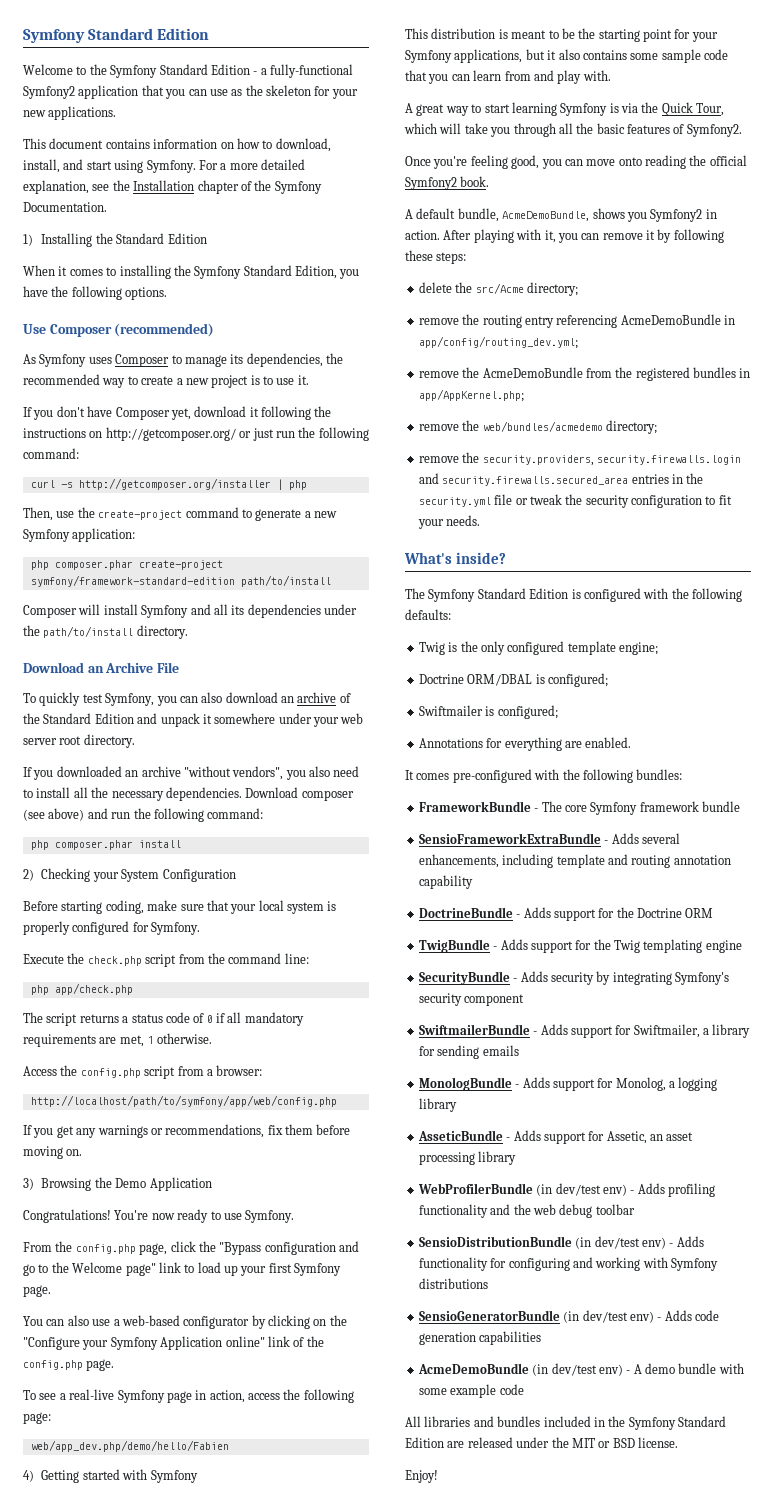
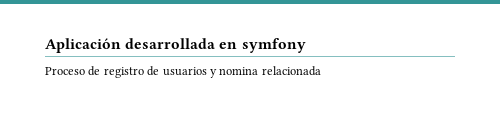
[23,28,210,43] [23,64,353,78] [23,85,358,99] [23,106,117,120] [23,138,331,152] [23,159,305,173] [23,180,322,194] [23,202,107,212] [23,233,207,247] [23,265,360,279] [23,286,168,300] [23,323,215,337] [23,353,343,367] [23,374,309,388] [23,406,332,420] [23,427,369,441] [23,448,79,459] [30,478,307,490] [23,507,337,521] [23,528,136,542] [30,560,223,570] [30,575,331,587] [23,604,357,618] [23,625,188,639] [23,662,179,673] [23,692,351,706] [23,713,364,727] [23,734,135,748] [23,766,360,780] [23,787,354,801] [23,808,264,822] [30,840,181,850] [23,868,236,882] [23,900,337,914] [23,921,201,935] [23,953,309,967] [30,983,133,995] [23,1012,304,1026] [23,1033,212,1047] [23,1065,263,1079] [30,1095,337,1107] [23,1124,351,1138] [23,1146,83,1159] [23,1177,212,1191] [23,1209,295,1223] [23,1241,359,1255] [23,1262,342,1276] [23,1285,51,1297] [23,1315,347,1329] [23,1336,324,1350] [23,1359,115,1371] [23,1389,354,1403] [23,1412,51,1424] [30,1440,229,1452] [23,1469,198,1483] [405,28,718,42] [405,49,728,63] [405,70,611,84] [405,102,725,116] [404,123,742,137] [405,155,747,169] [405,176,490,190] [405,208,717,222] [405,229,724,243] [405,250,467,264] [418,282,578,296] [418,314,735,328] [418,336,578,349] [418,367,751,381] [418,389,524,402] [418,420,657,434] [418,452,741,466] [418,473,704,486] [418,494,732,508] [417,515,481,529] [404,552,506,564] [405,588,742,602] [405,609,451,620] [418,641,658,655] [418,673,608,687] [418,705,558,719] [418,737,632,751] [405,769,683,783] [418,801,740,815] [418,833,680,844] [418,854,731,868] [418,875,473,889] [418,907,714,921] [418,939,742,953] [418,971,729,985] [418,993,525,1006] [418,1024,751,1038] [418,1045,519,1059] [418,1077,718,1091] [418,1098,457,1112] [417,1130,694,1144] [418,1151,517,1165] [417,1183,715,1197] [418,1204,635,1218] [418,1236,704,1249] [418,1257,718,1271] [418,1278,488,1289] [418,1310,719,1323] [418,1331,542,1345] [417,1363,744,1376] [418,1384,524,1398] [405,1416,726,1430] [405,1437,678,1448] [405,1470,438,1483] Symfony Standard Edition // Welcome to the Symfony Standard Edition - a fully-functional Symfony2 application that you can use as the skeleton for your new applications. // This document contains information on how to download, install, and start using Symfony. For a more detailed explanation, see the Installation chapter of the Symfony Documentation. // 1) Installing the Standard Edition // When it comes to installing the Symfony Standard Edition, you have the following options. // Use Composer (recommended) // As Symfony uses Composer to manage its dependencies, the recommended way to create a new project is to use it. // If you don't have Composer yet, download it following the instructions on http://getcomposer.org/ or just run the following command: // curl -s http://getcomposer.org/installer | php // Then, use the create-project command to generate a new Symfony application: // php composer.phar create-project symfony/framework-standard-edition path/to/install // Composer will install Symfony and all its dependencies under the path/to/install directory. // Download an Archive File // To quickly test Symfony, you can also download an archive of the Standard Edition and unpack it somewhere under your web server root directory. // If you downloaded an archive "without vendors", you also need to install all the necessary dependencies. Download composer (see above) and run the following command: // php composer.phar install // 2) Checking your System Configuration // Before starting coding, make sure that your local system is properly configured for Symfony. // Execute the check.php script from the command line: // php app/check.php // The script returns a status code of 0 if all mandatory requirements are met, 1 otherwise. // Access the config.php script from a browser: // http://localhost/path/to/symfony/app/web/config.php // If you get any warnings or recommendations, fix them before moving on. // 3) Browsing the Demo Application // Congratulations! You're now ready to use Symfony. // From the config.php page, click the "Bypass configuration and go to the Welcome page" link to load up your first Symfony page. // You can also use a web-based configurator by clicking on the "Configure your Symfony Application online" link of the config.php page. // To see a real-live Symfony page in action, access the following page: // web/app_dev.php/demo/hello/Fabien // 4) Getting started with Symfony // This distribution is meant to be the starting point for your Symfony applications, but it also contains some sample code that you can learn from and play with. // A great way to start learning Symfony is via the Quick Tour, which will take you through all the basic features of Symfony2. // Once you're feeling good, you can move onto reading the official Symfony2 book. // A default bundle, AcmeDemoBundle, shows you Symfony2 in action. After playing with it, you can remove it by following these steps: // delete the src/Acme directory; // remove the routing entry referencing AcmeDemoBundle in app/config/routing_dev.yml; // remove the AcmeDemoBundle from the registered bundles in app/AppKernel.php; // remove the web/bundles/acmedemo directory; // remove the security.providers, security.firewalls.login and security.firewalls.secured_area entries in the security.yml file or tweak the security configuration to fit your needs. // What's inside? // The Symfony Standard Edition is configured with the following defaults: // Twig is the only configured template engine; // Doctrine ORM/DBAL is configured; // Swiftmailer is configured; // Annotations for everything are enabled. // It comes pre-configured with the following bundles: // FrameworkBundle - The core Symfony framework bundle // SensioFrameworkExtraBundle - Adds several enhancements, including template and routing annotation capability // DoctrineBundle - Adds support for the Doctrine ORM // TwigBundle - Adds support for the Twig templating engine // SecurityBundle - Adds security by integrating Symfony's security component // SwiftmailerBundle - Adds support for Swiftmailer, a library for sending emails // MonologBundle - Adds support for Monolog, a logging library // AsseticBundle - Adds support for Assetic, an asset processing library // WebProfilerBundle (in dev/test env) - Adds profiling functionality and the web debug toolbar // SensioDistributionBundle (in dev/test env) - Adds functionality for configuring and working with Symfony distributions // SensioGeneratorBundle (in dev/test env) - Adds code generation capabilities // AcmeDemoBundle (in dev/test env) - A demo bundle with some example code // All libraries and bundles included in the Symfony Standard Edition are released under the MIT or BSD license. // Enjoy! -> [45,38,306,53] [45,66,321,78] Aplicación desarrollada en symfony // Proceso de registro de usuarios y nomina relacionada

